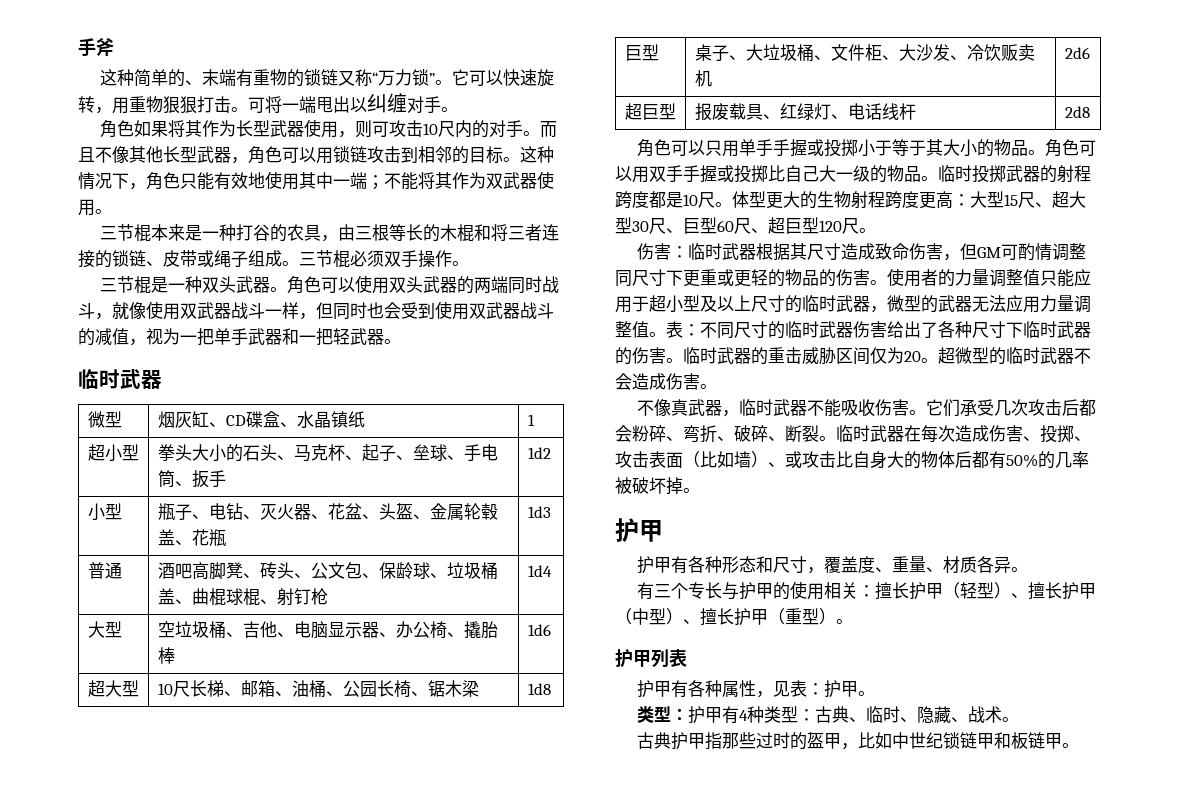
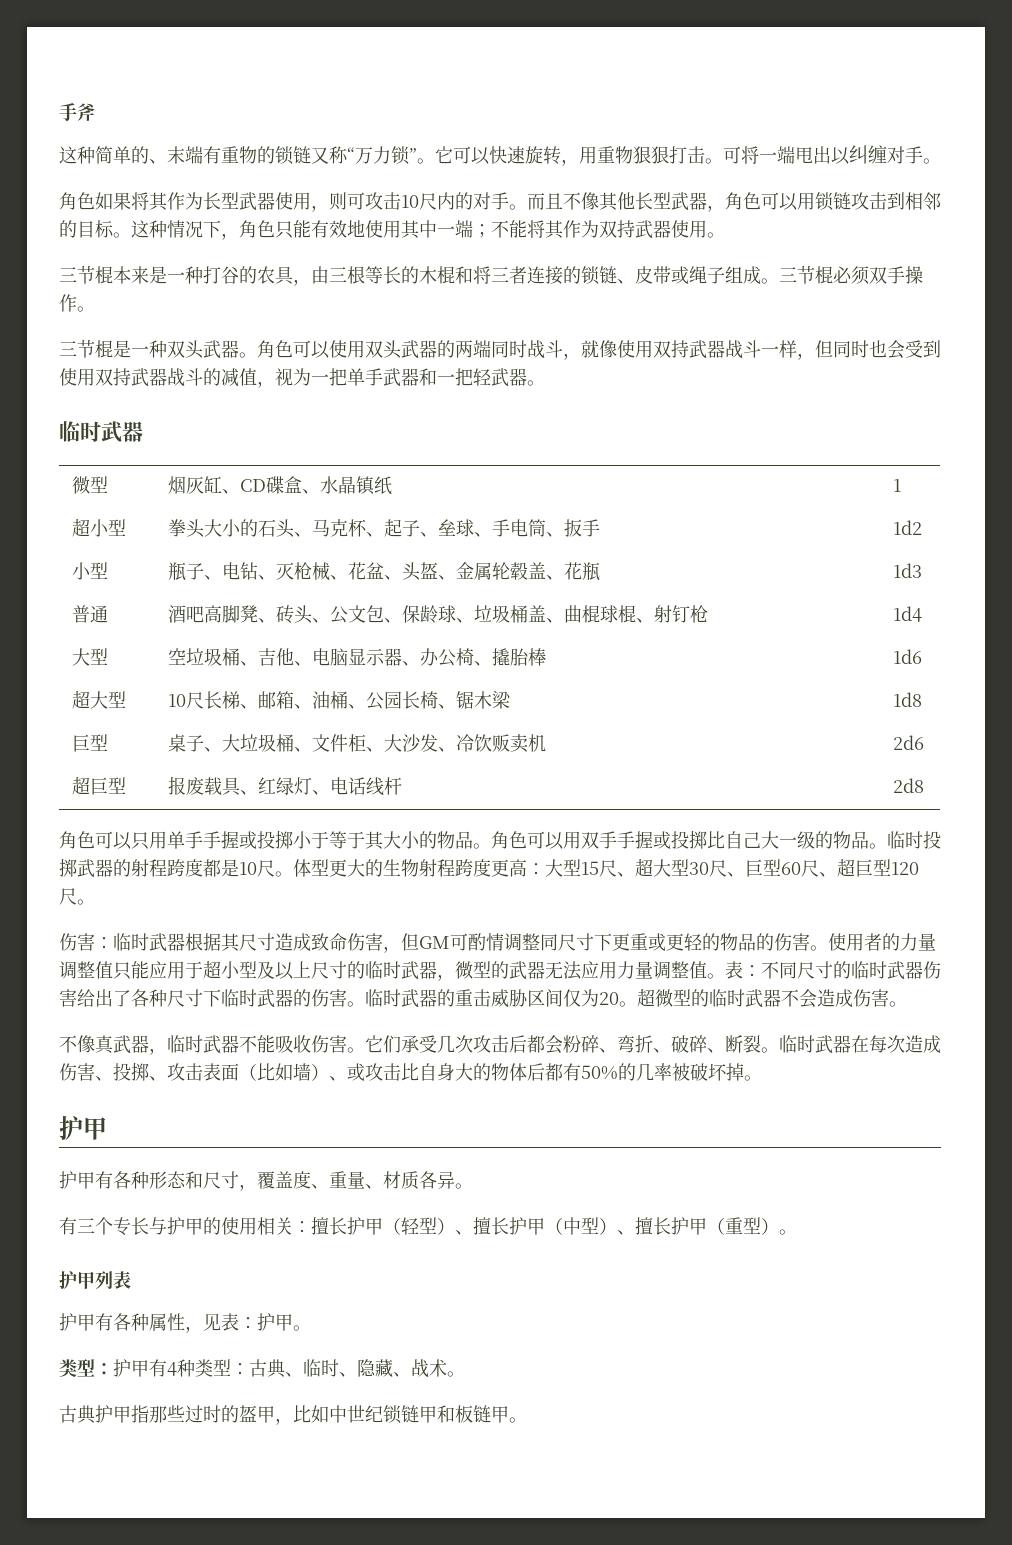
(503, 181) none -> [617,220,635,238] 持
(197, 311) none -> [671,340,689,358] 持
(486, 311) none -> [113,368,131,386] 持
[276,504,311,520] 火器 -> [294,562,331,581] 枪械

